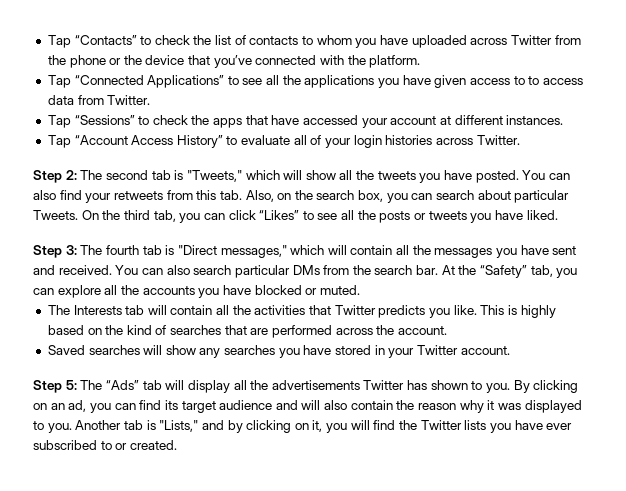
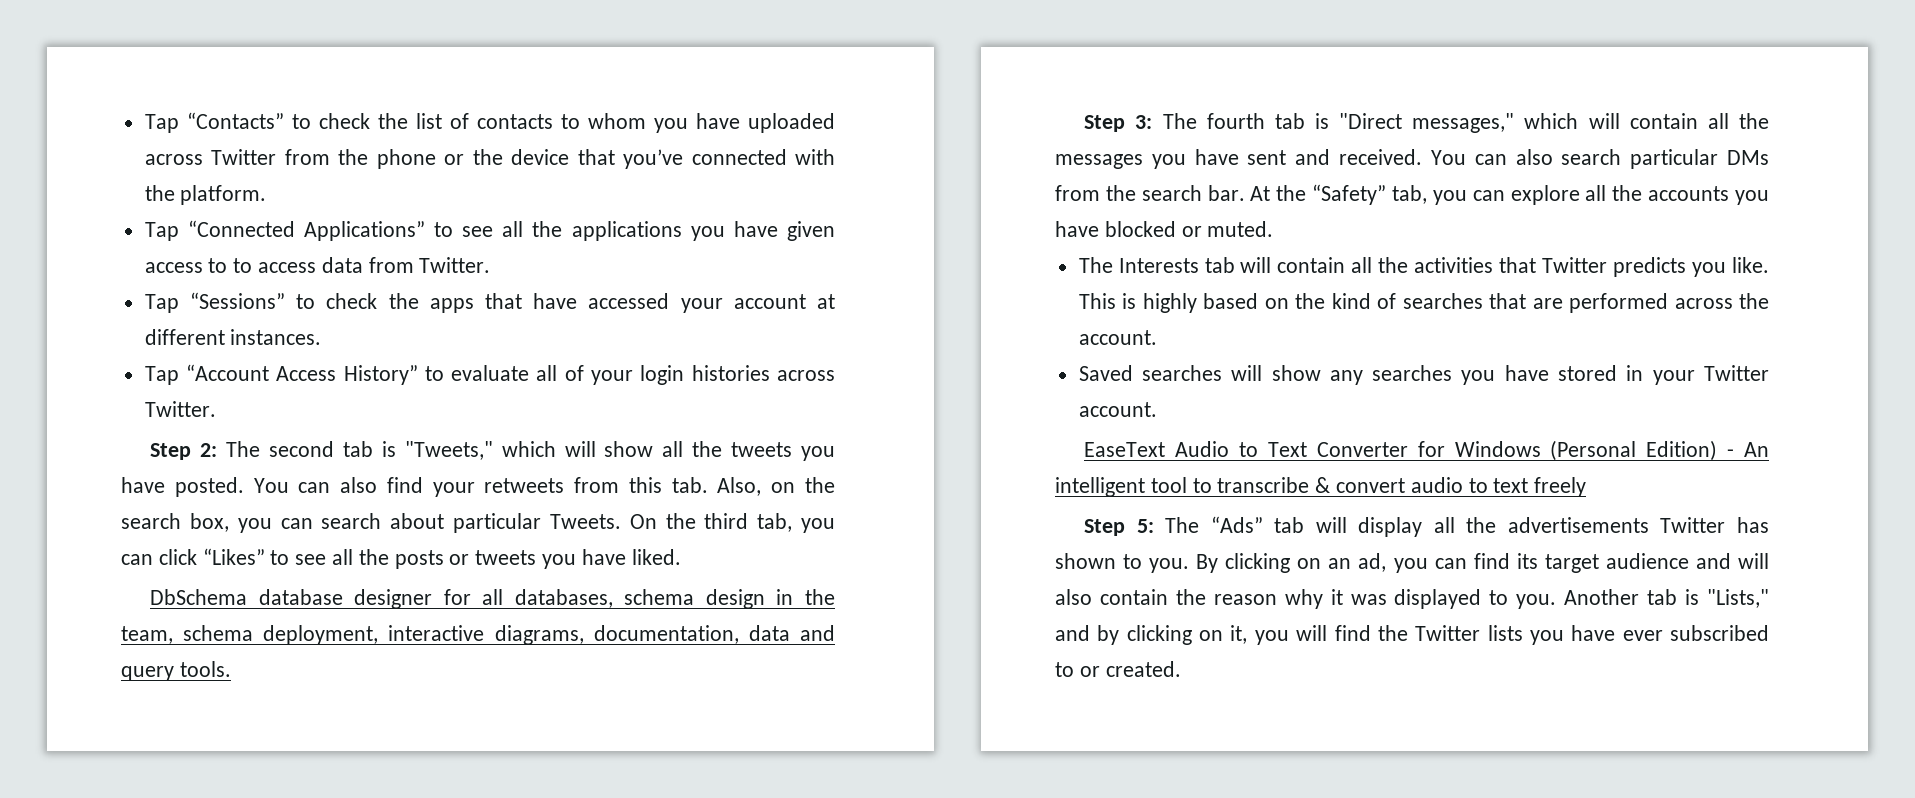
(558, 215) none -> [150,589,835,609] [121,625,835,645] [121,661,231,681] // DbSchema database designer for all databases, schema design in the team, schema deployment, interactive diagrams, documentation, data and query tools.
(510, 350) none -> [1084,440,1769,461] [1055,477,1587,497] // EaseText Audio to Text Converter for Windows (Personal Edition) - An intelligent tool to transcribe & convert audio to text freely

